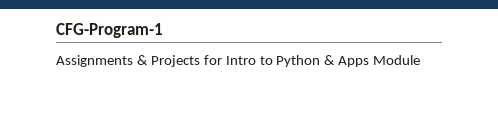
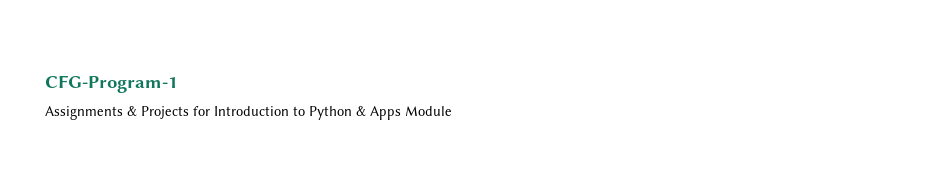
[225,56,256,65] Intro -> [214,106,289,116] Introduction

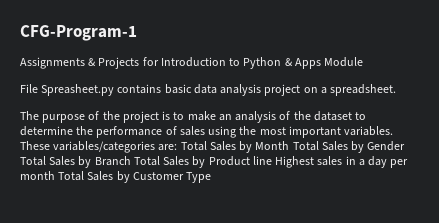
(452, 111) none -> [20,84,397,96] [20,111,367,123] [20,126,394,138] [20,141,406,153] [20,156,409,168] [20,171,212,183] // File Spreasheet.py contains basic data analysis project on a spreadsheet. // The purpose of the project is to make an analysis of the dataset to determine the performance of sales using the most important variables. These variables/categories are: Total Sales by Month Total Sales by Gender Total Sales by Branch Total Sales by Product line Highest sales in a day per month Total Sales by Customer Type

